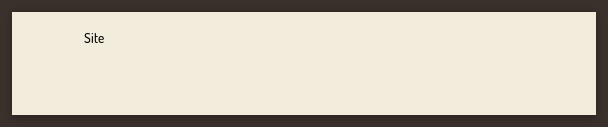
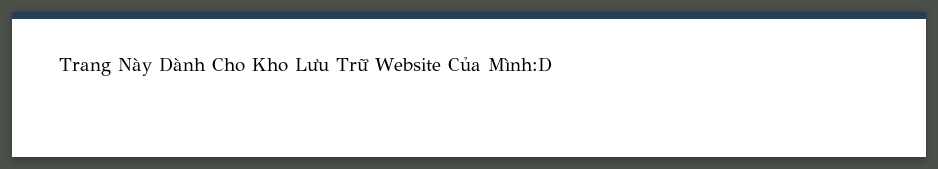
[84,33,104,43] Site -> [59,57,552,76] Trang Này Dành Cho Kho Lưu Trữ Website Của Mình:D

